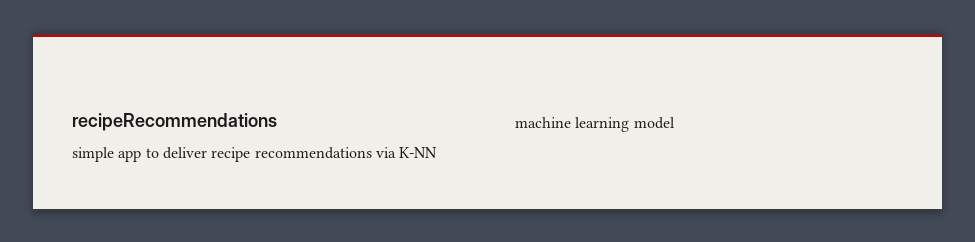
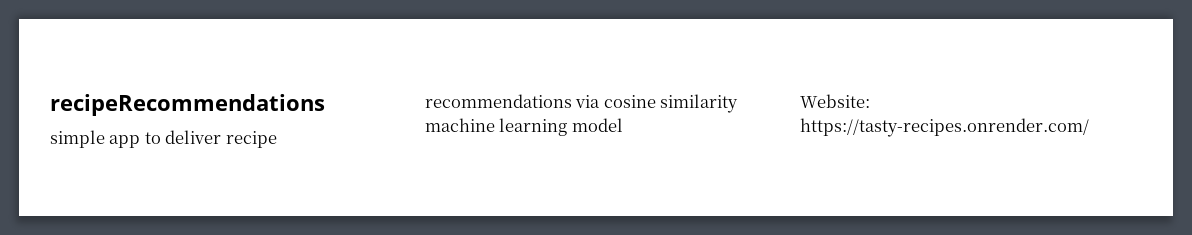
[399,147,438,158] K-NN -> [603,94,739,113] cosine similarity
(675, 123) none -> [800,94,870,108] [800,118,1089,137] // Website: https://tasty-recipes.onrender.com/

